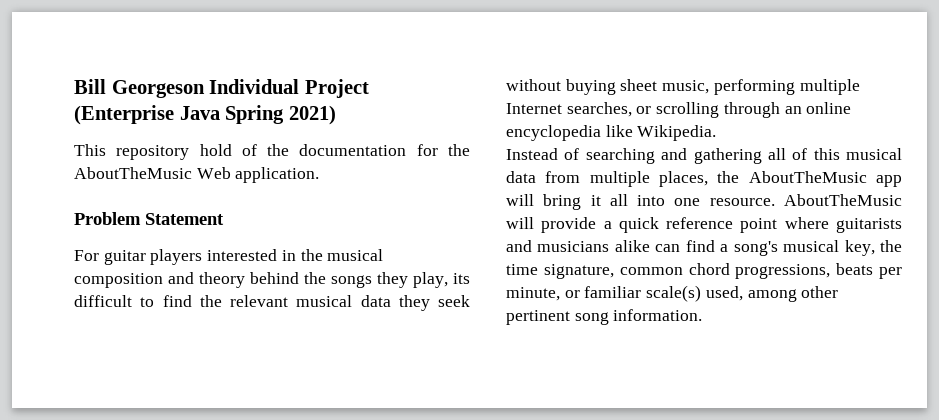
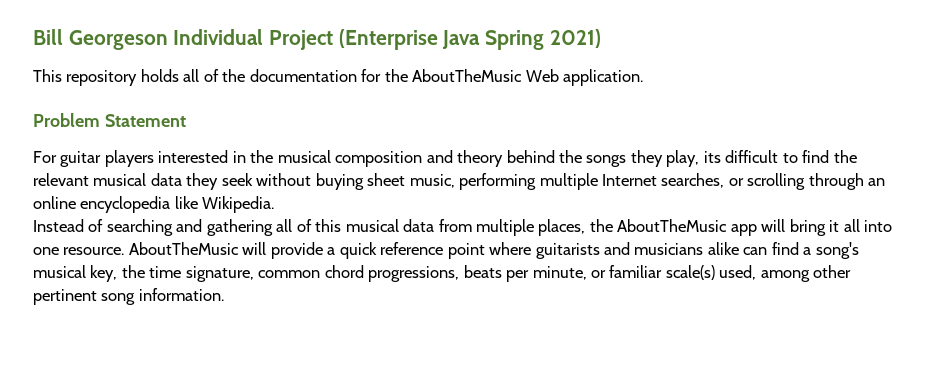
[199,144,232,156] hold -> [140,69,200,82] holds all

